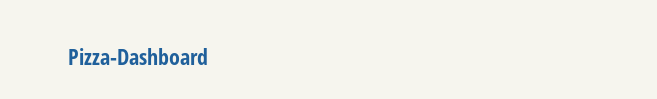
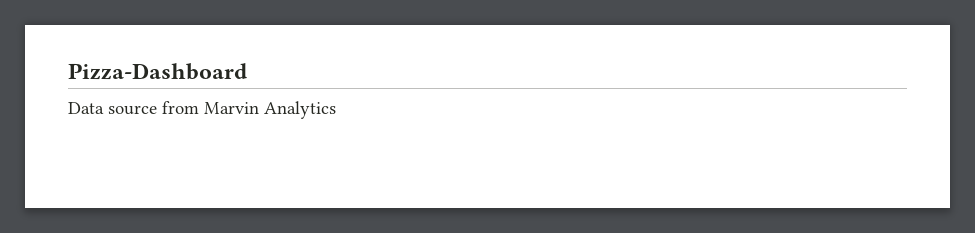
(208, 56) none -> [68,101,336,119] // Data source from Marvin Analytics

